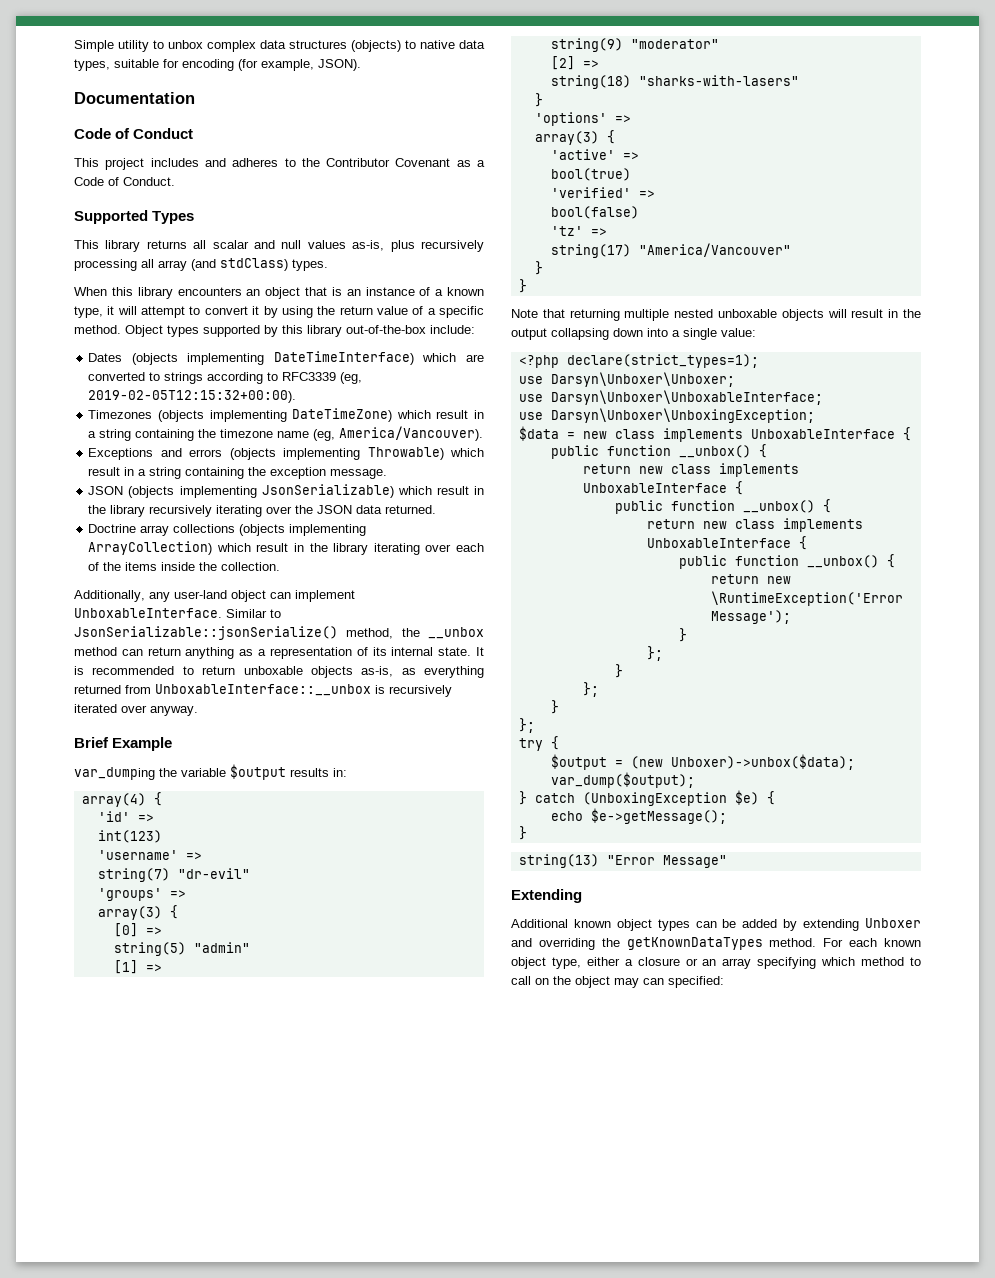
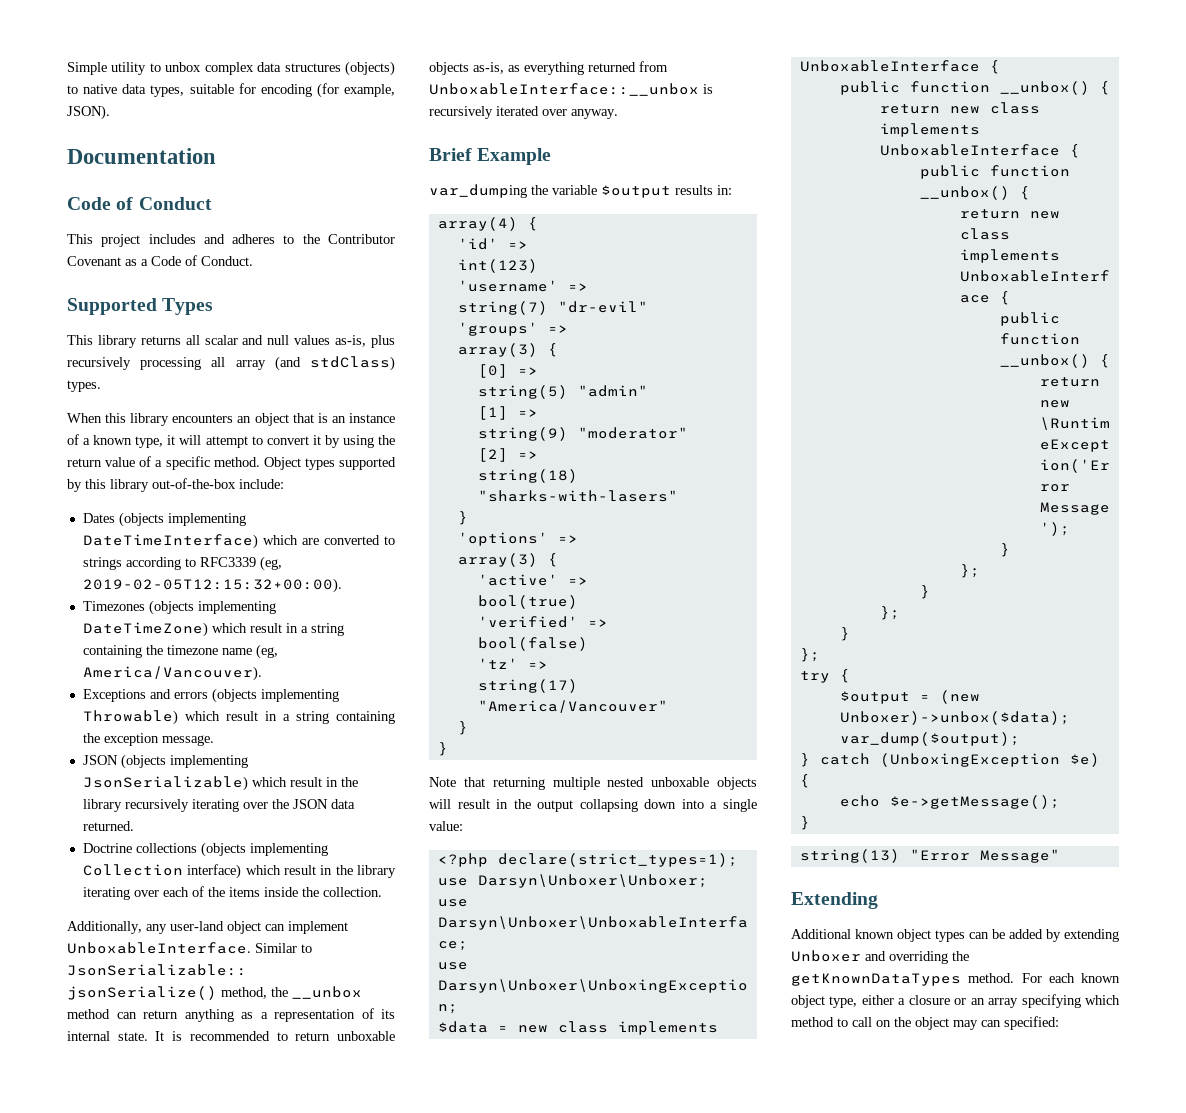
[140,525,170,536] array -> (132, 848) none
[88,541,213,555] ArrayCollection) -> [82,864,242,879] Collection interface)

